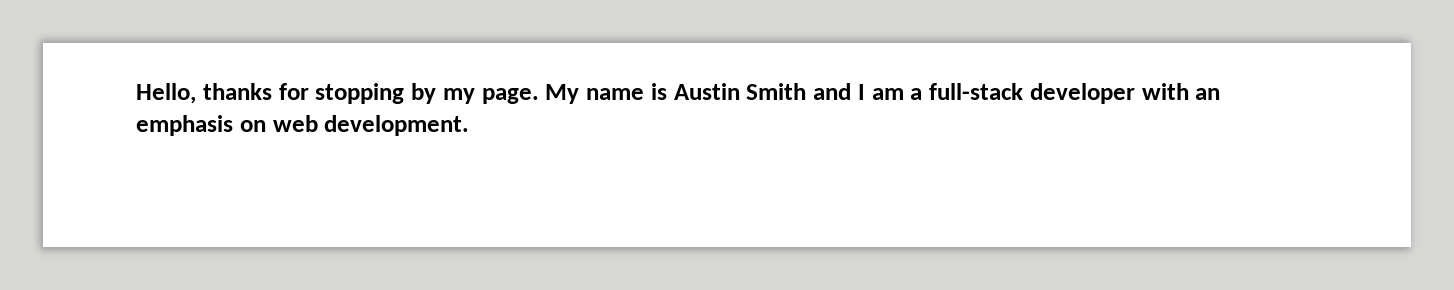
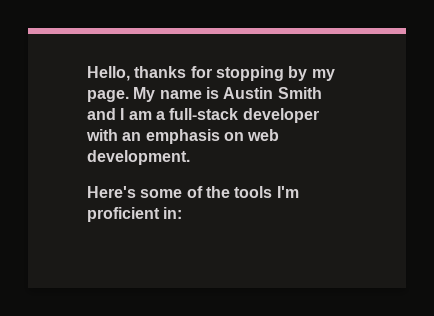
(470, 125) none -> [87,186,299,198] [87,207,183,222] // Here's some of the tools I'm proficient in:

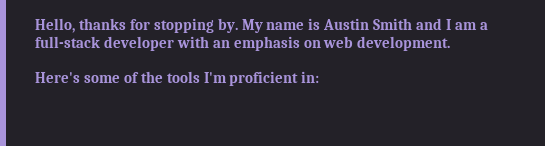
[288,66,335,81] [87,90,129,102] by my page. -> [217,18,238,33] by.

